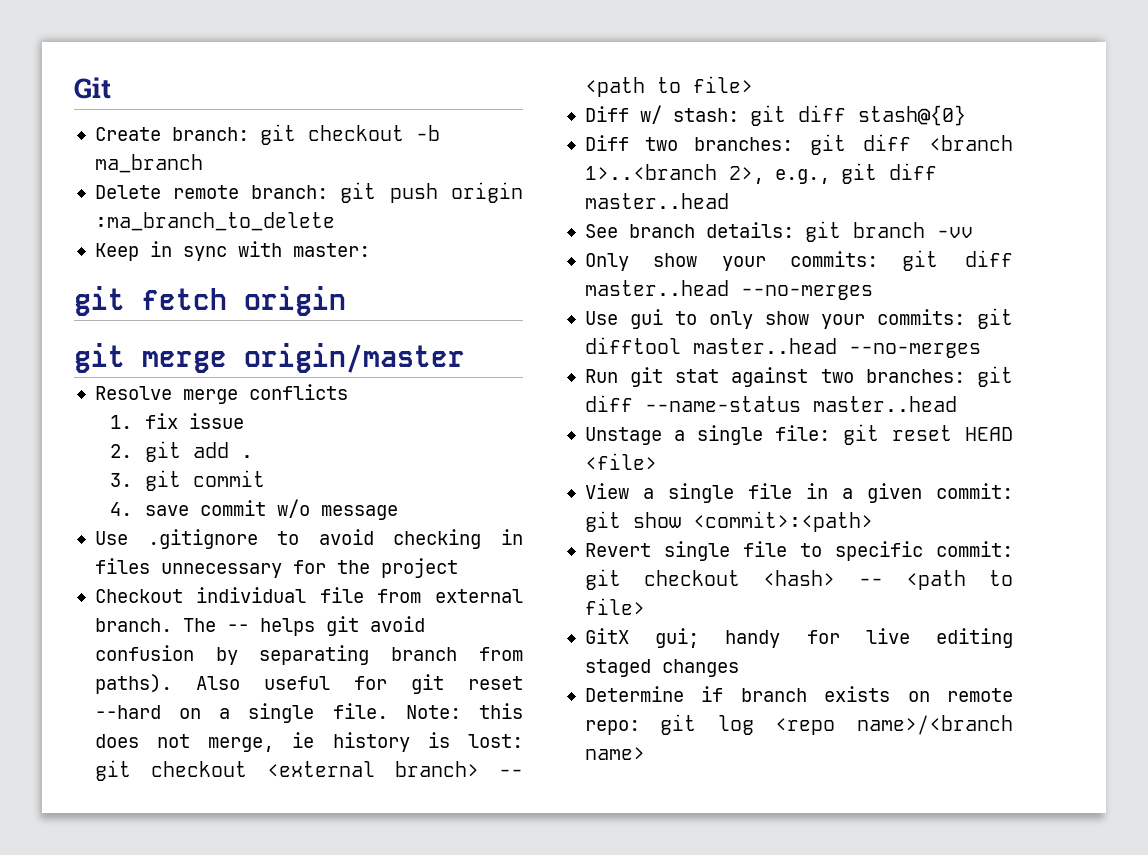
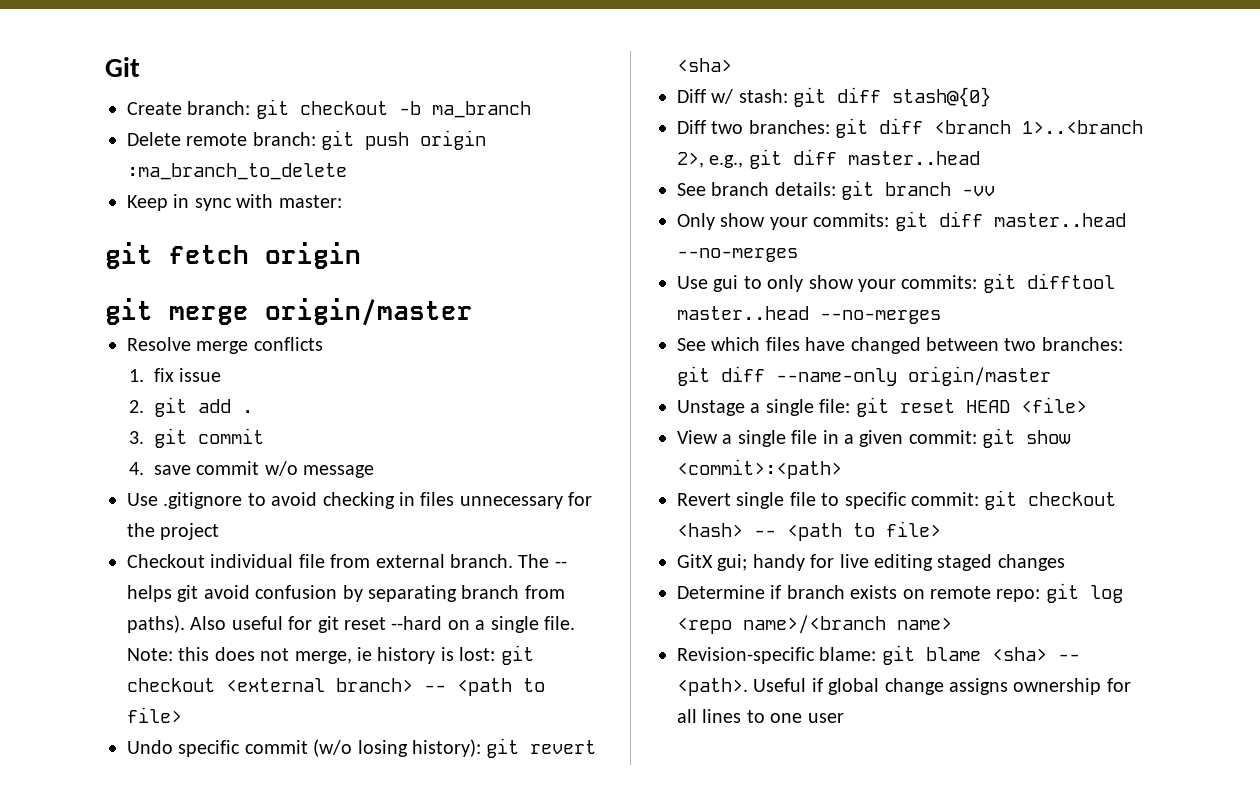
(753, 84) none -> [127,738,597,758] [677,58,732,72] // Undo specific commit (w/o losing history): git revert <sha>
[584,366,1013,387] [584,395,957,412] Run git stat against two branches: git diff --name-status master..head -> [677,337,1123,354] [677,366,1051,386] See which files have changed between two branches: git diff --name-only origin/master
(645, 753) none -> [677,645,1080,665] [677,678,1131,696] [677,709,844,723] // Revision-specific blame: git blame <sha> -- <path>. Useful if global change assigns ownership for all lines to one user

